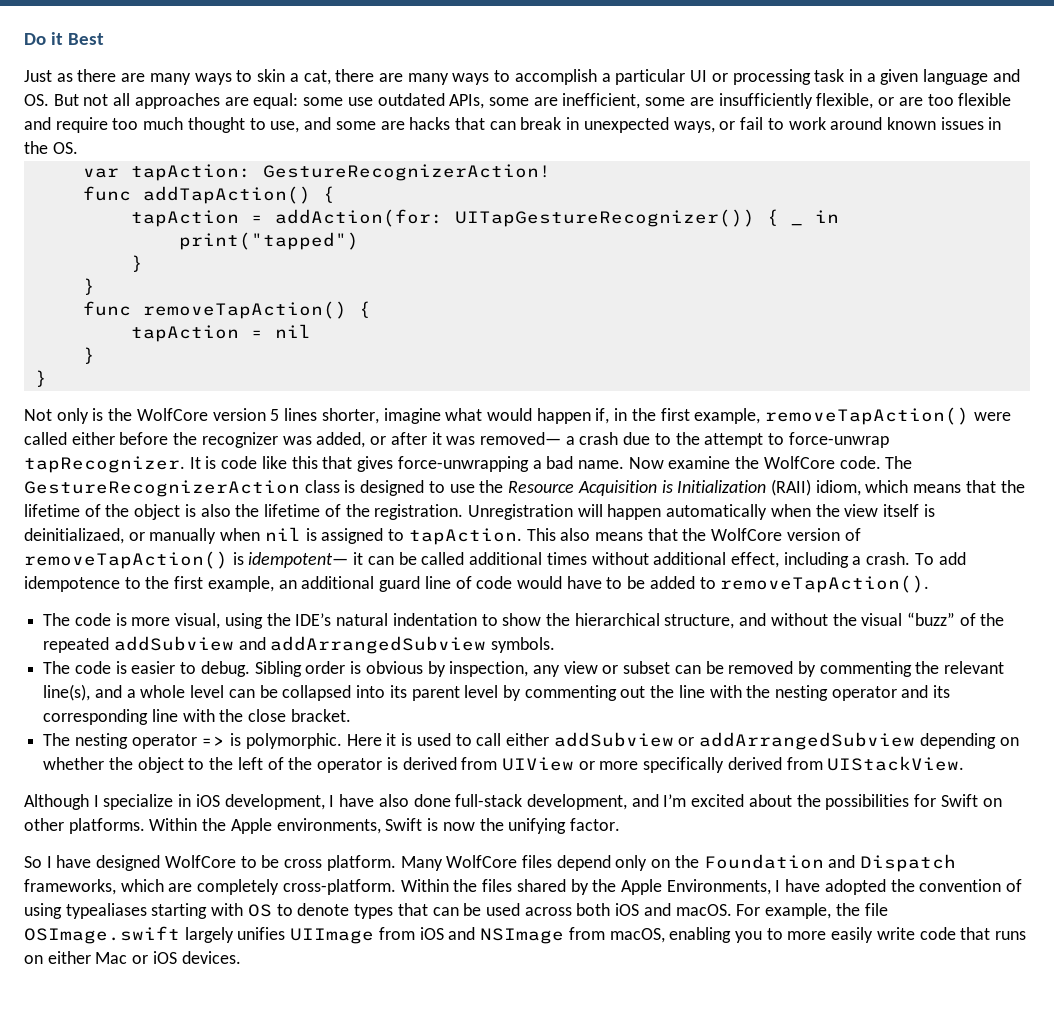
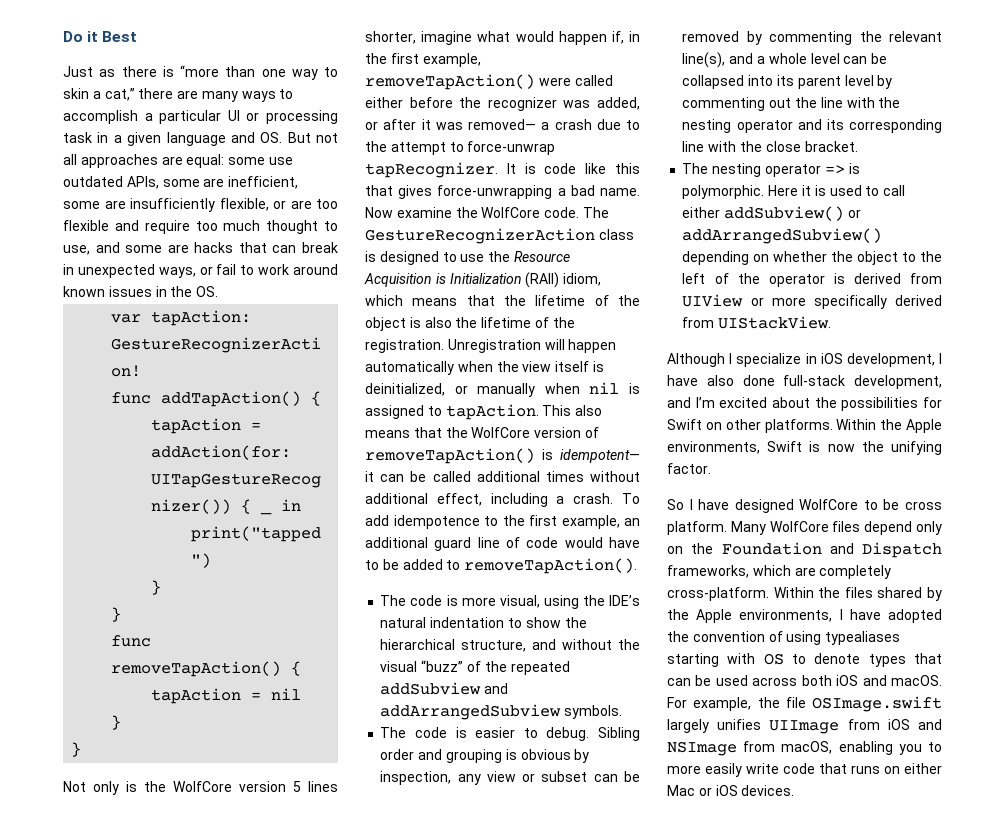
[121,73,232,85] are many ways -> [162,65,318,80] is “more than one way
[303,70,331,85] cat, -> [104,88,135,101] cat,”
[24,528,124,544] deinitializaed, -> [365,383,445,396] deinitialized,
(346, 667) none -> [418,749,502,763] and grouping
[553,732,916,750] addSubview or addArrangedSubview -> [724,206,861,221] [682,228,883,244] addSubview() or addArrangedSubview()
[666,879,771,895] Environments, -> [739,609,833,622] environments,

